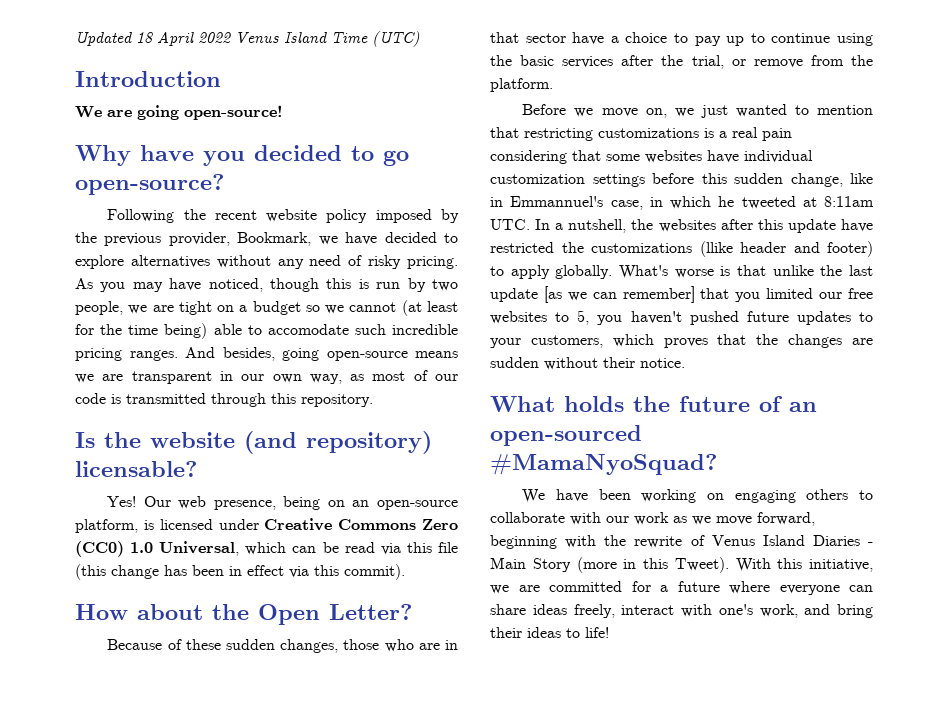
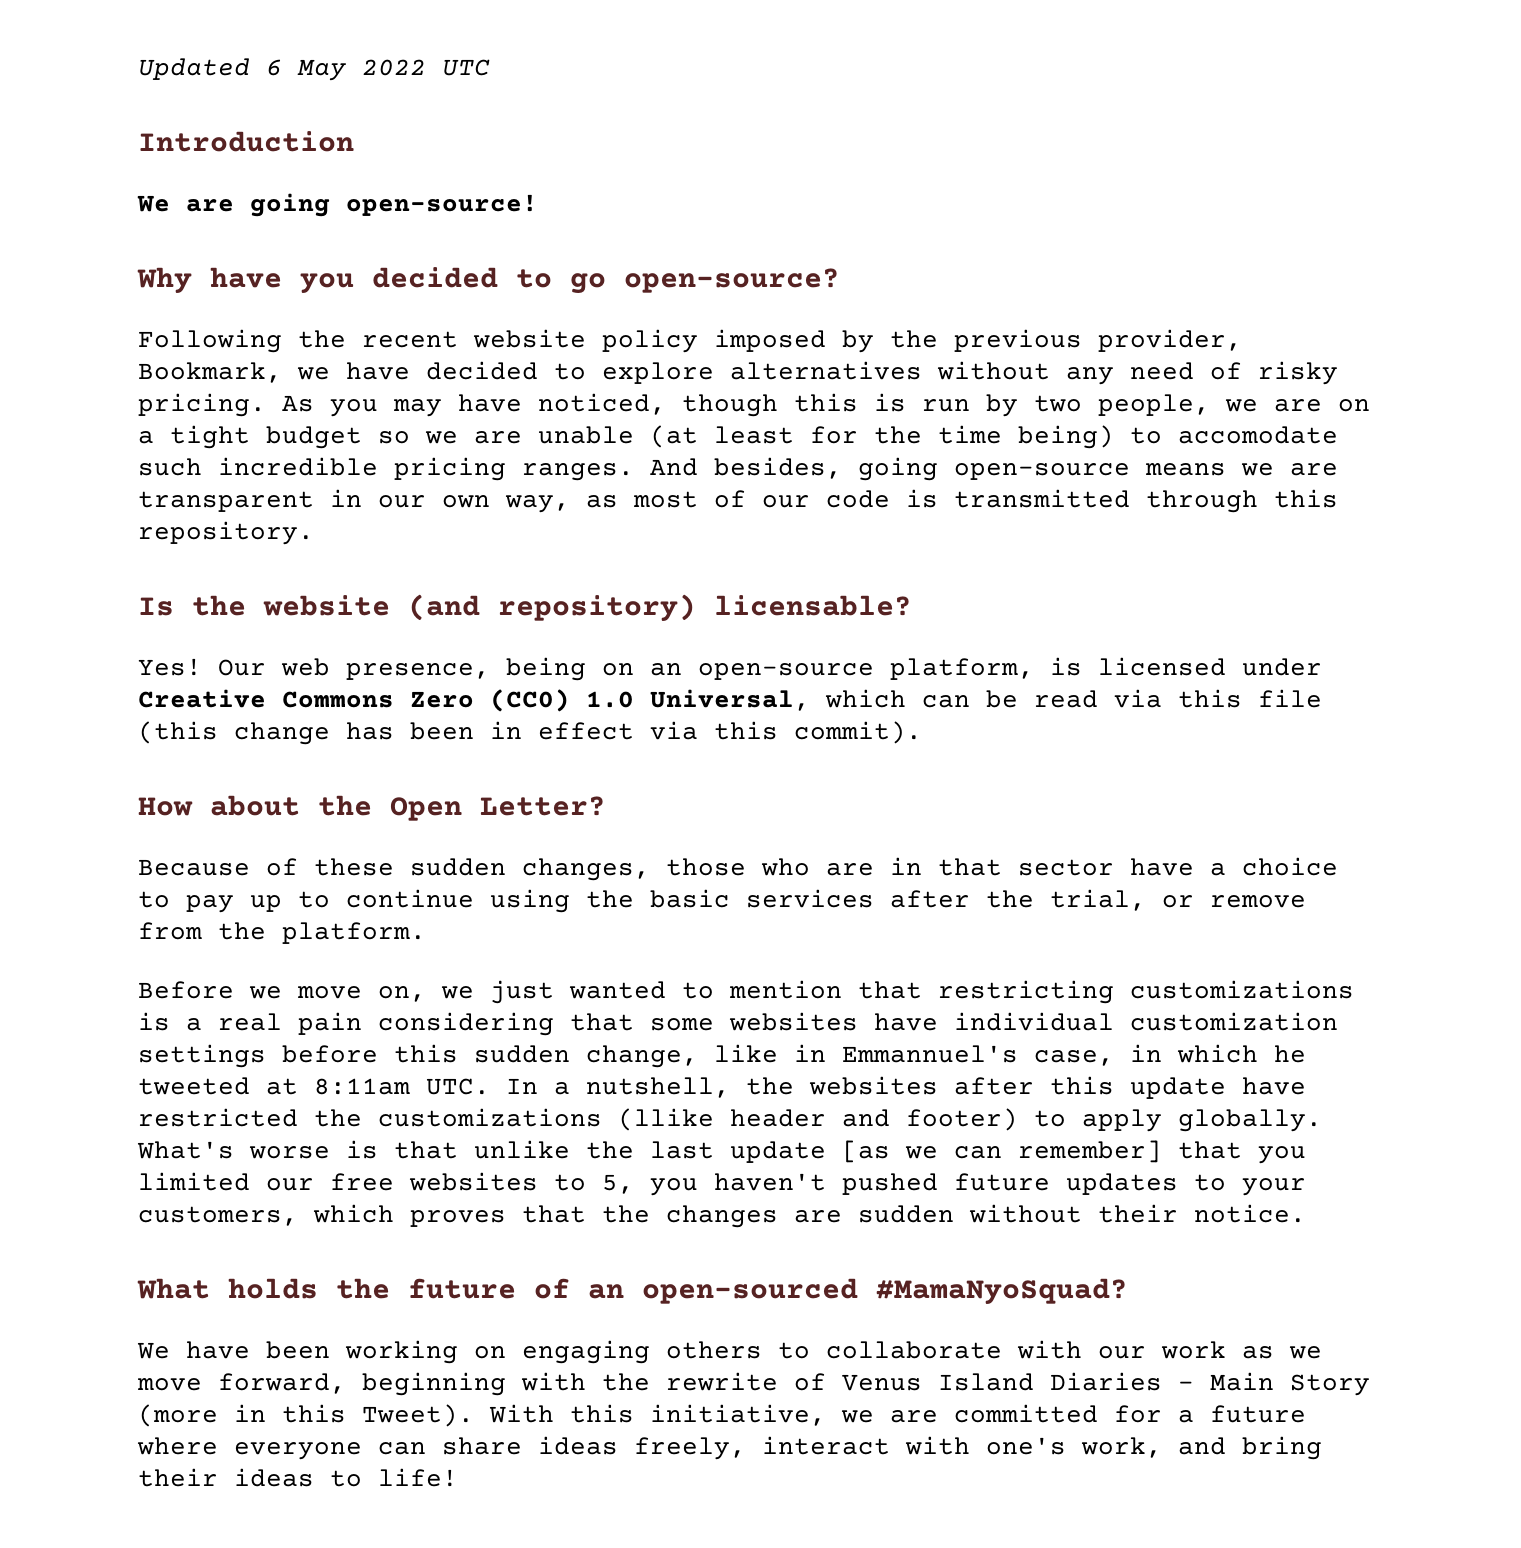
[136,31,420,47] 18 April 2022 Venus Island Time (UTC) -> [266,59,490,81] 6 May 2022 UTC
[178,301,212,315] tight -> (1322, 405) none
(248, 308) none -> [170,425,250,449] tight
[349,302,397,312] cannot -> [474,426,634,444] are unable
[213,324,242,335] able -> (1114, 437) none

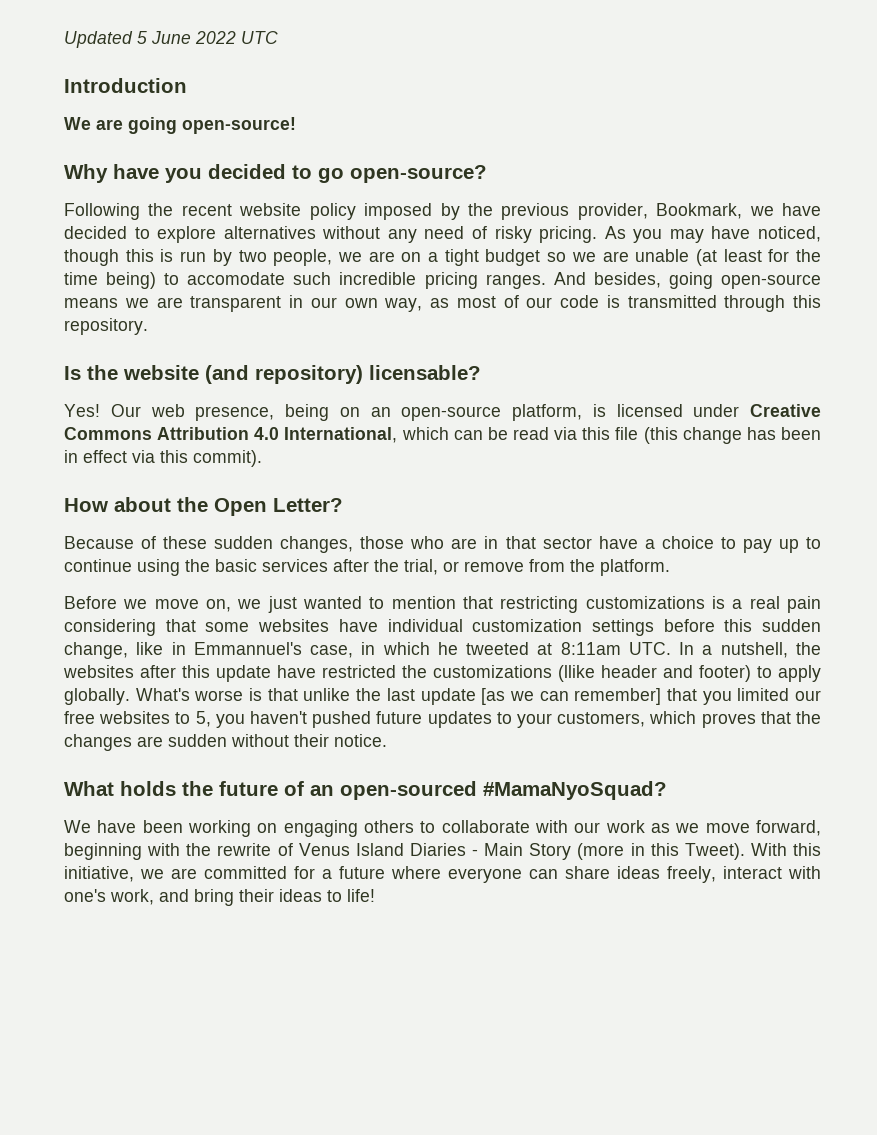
[266,59,347,81] 6 May -> [137,31,191,44] 5 June
[410,689,810,712] Zero (CC0) 1.0 Universal, -> [157,427,398,443] Attribution 4.0 International,

